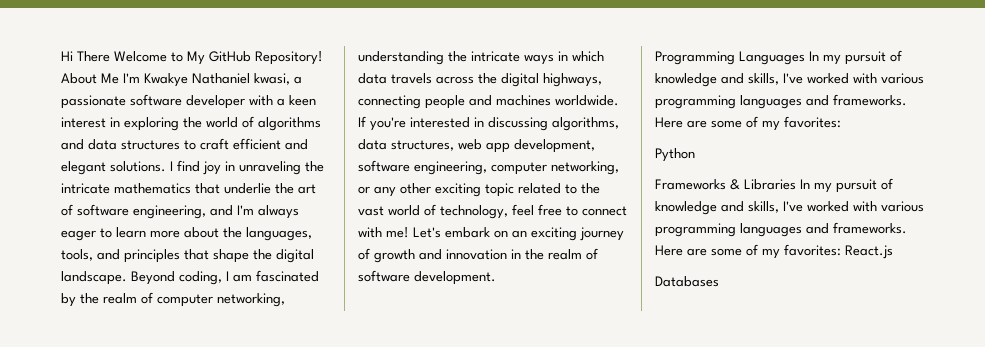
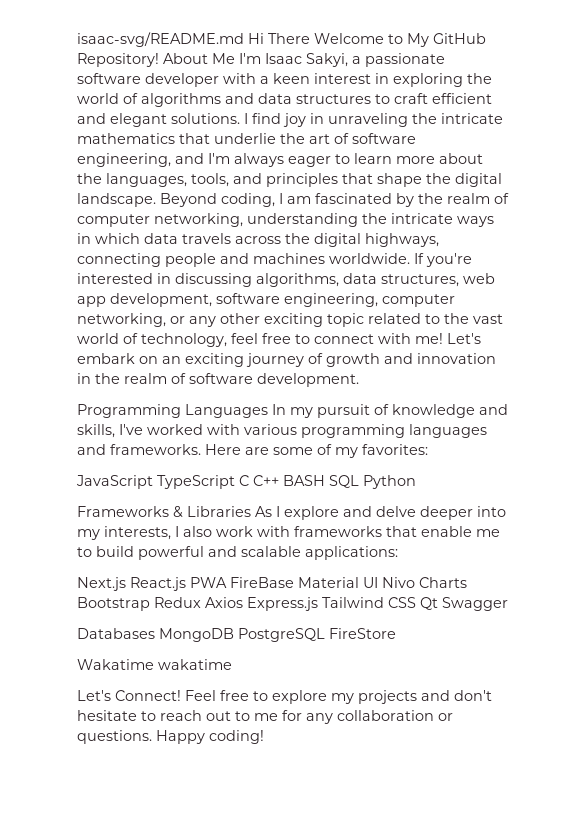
(61, 56) none -> [77,32,244,47] isaac-svg/README.md
[144,73,290,87] Kwakye Nathaniel kwasi, -> [265,53,348,67] Isaac Sakyi,
[655,148,695,162] [655,178,893,193] [655,201,924,215] [655,222,907,237] [655,244,893,259] [655,276,719,287] Python // Frameworks & Libraries In my pursuit of knowledge and skills, I've worked with various programming languages and frameworks. Here are some of my favorites: React.js // Databases -> [76,475,416,489] [77,506,506,520] [77,526,500,540] [77,546,398,560] [77,577,467,591] [77,597,508,611] [77,628,396,642] [77,659,232,670] [77,690,492,704] [77,710,453,724] [77,730,264,744] JavaScript TypeScript C C++ BASH SQL Python // Frameworks & Libraries As I explore and delve deeper into my interests, I also work with frameworks that enable me to build powerful and scalable applications: // Next.js React.js PWA FireBase Material UI Nivo Charts Bootstrap Redux Axios Express.js Tailwind CSS Qt Swagger // Databases MongoDB PostgreSQL FireStore // Wakatime wakatime // Let's Connect! Feel free to explore my projects and don't hesitate to reach out to me for any collaboration or questions. Happy coding!

